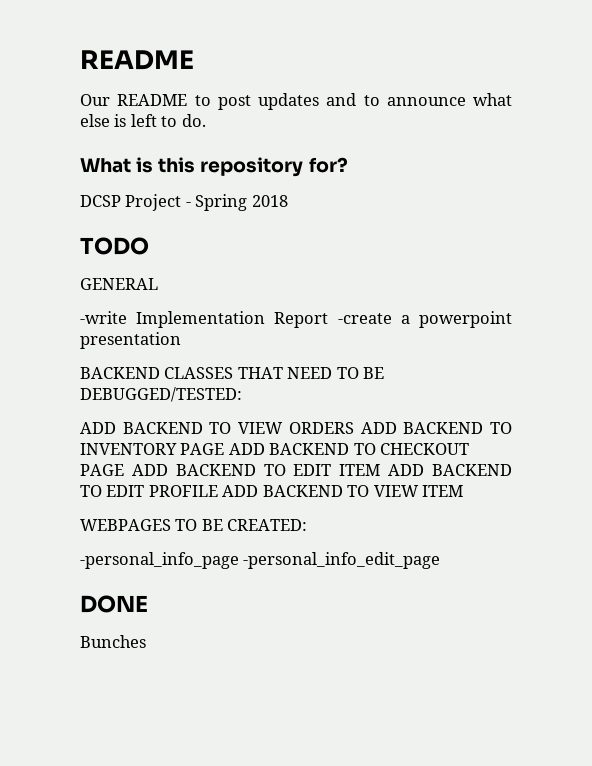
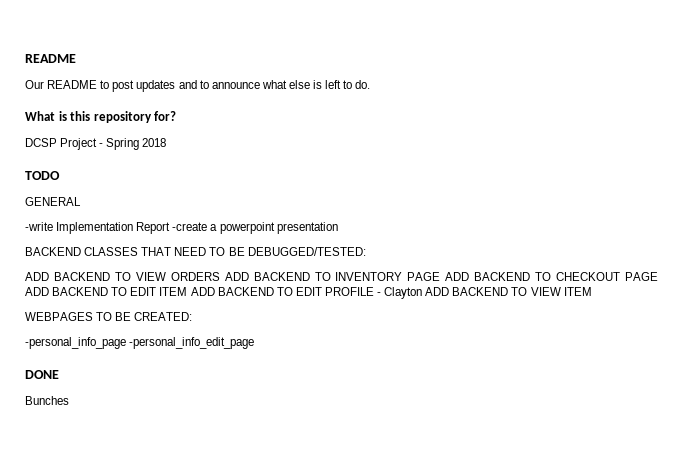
(218, 491) none -> [377,287,423,299] - Clayton

